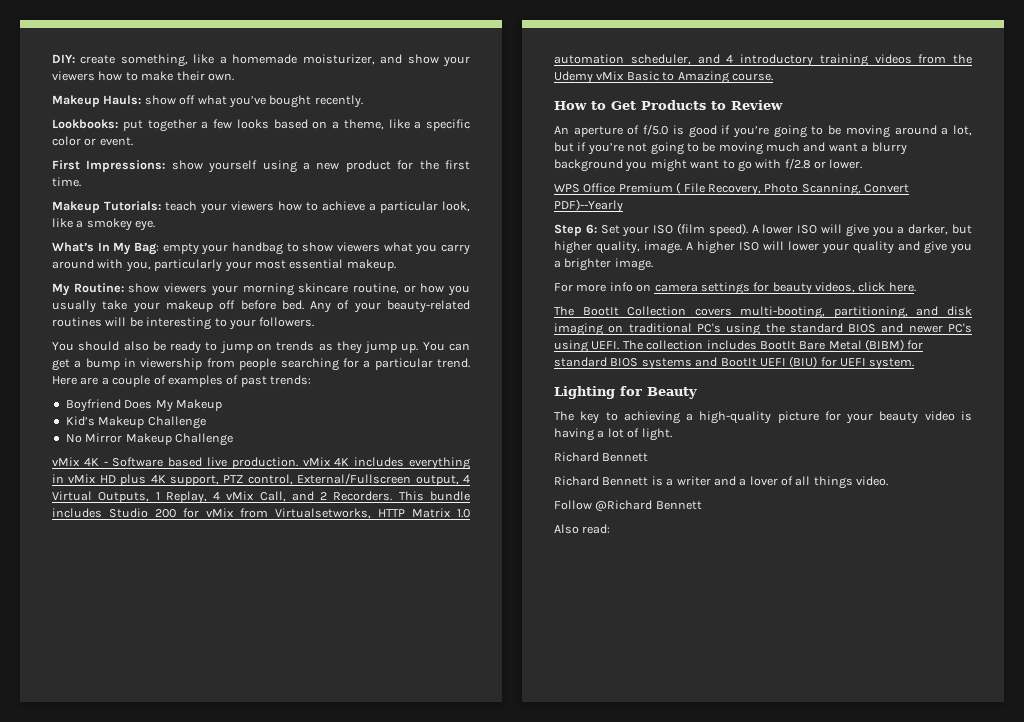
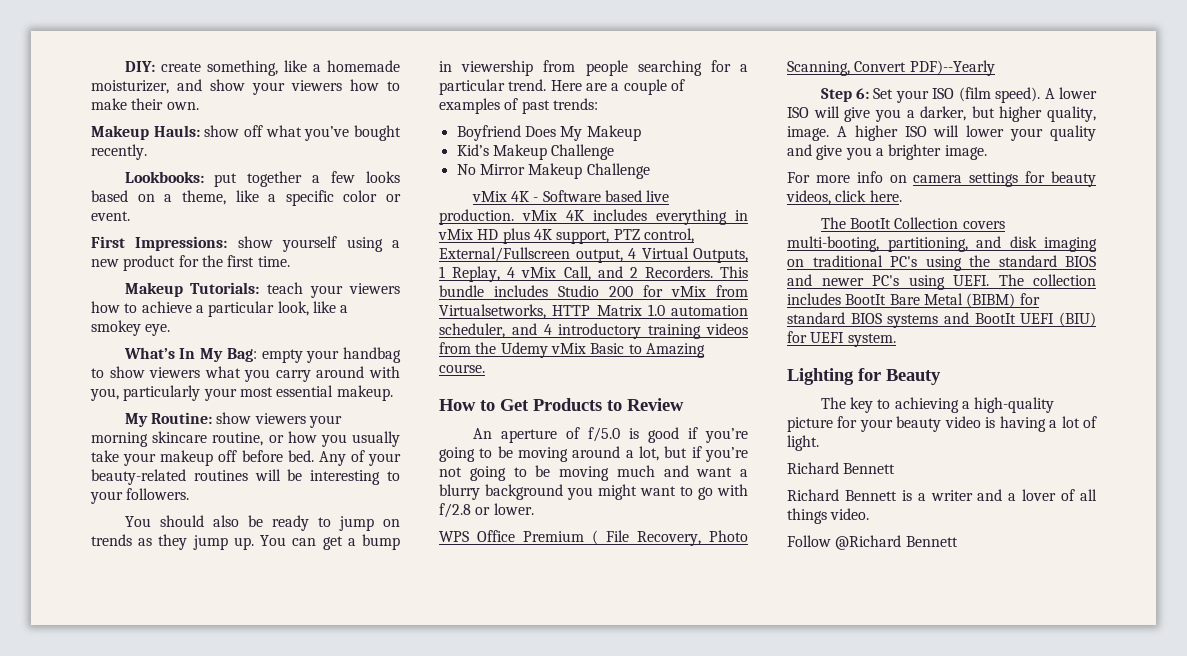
[554,524,611,534] // Also read: -> (958, 541) none

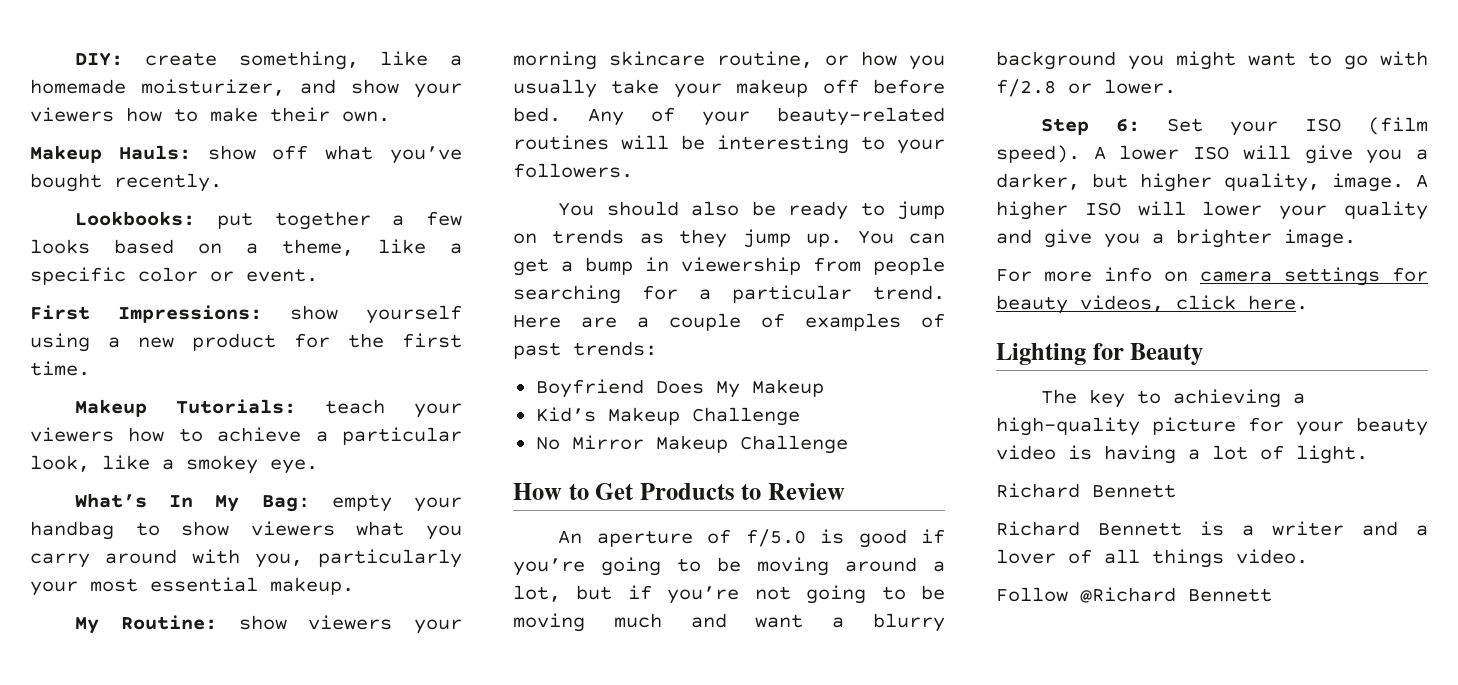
[471,190,670,202] [439,209,748,225] [438,228,694,244] [439,247,748,263] [439,266,748,282] [439,285,748,297] [439,304,748,319] [439,323,748,339] [439,342,705,358] [439,364,485,373] // vMix 4K - Software based live production. vMix 4K includes everything in vMix HD plus 4K support, PTZ control, External/Fullscreen output, 4 Virtual Outputs, 1 Replay, 4 vMix Call, and 2 Recorders. This bundle includes Studio 200 for vMix from Virtualsetworks, HTTP Matrix 1.0 automation scheduler, and 4 introductory training videos from the Udemy vMix Basic to Amazing course. -> (848, 444) none
[439,530,748,546] [787,60,995,76] // WPS Office Premium ( File Recovery, Photo Scanning, Convert PDF)--Yearly -> (1176, 86) none
[820,217,1005,229] [787,236,1097,252] [787,255,1096,271] [787,274,1096,290] [787,293,1040,308] [787,312,1096,328] [787,331,896,347] // The BootIt Collection covers multi-booting, partitioning, and disk imaging on traditional PC's using the standard BIOS and newer PC's using UEFI. The collection includes BootIt Bare Metal (BIBM) for standard BIOS systems and BootIt UEFI (BIU) for UEFI system. -> (1308, 302) none

